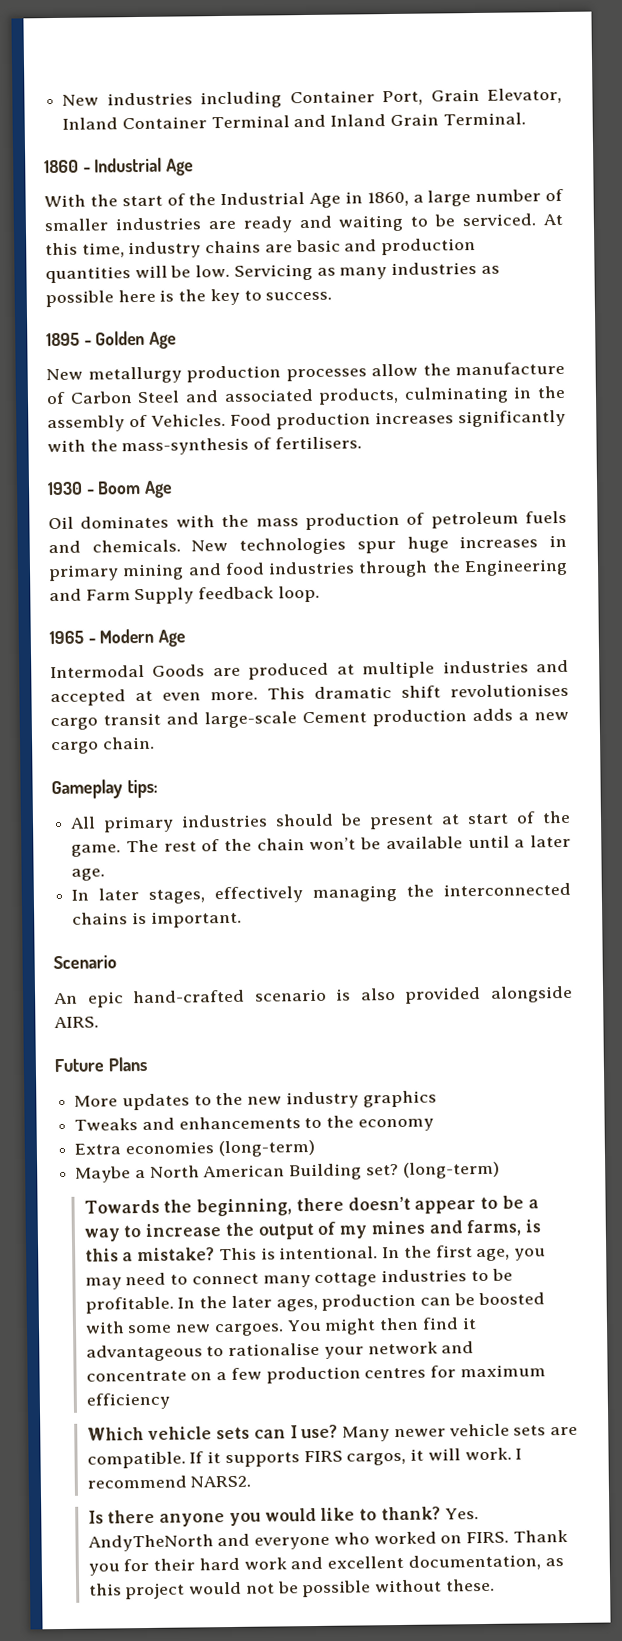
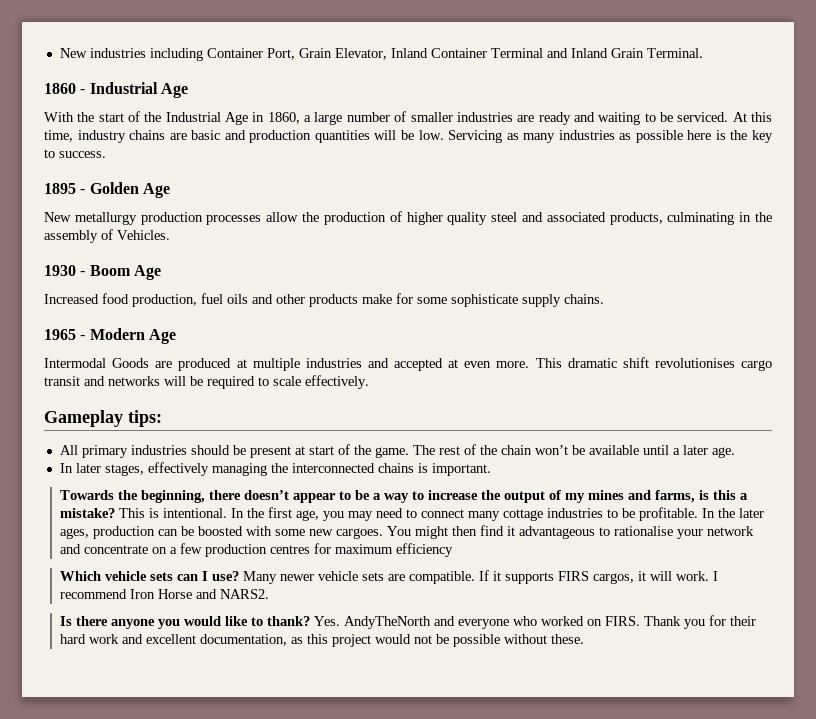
[455,361,565,376] [46,390,181,405] manufacture of Carbon Steel -> [323,211,518,225] production of higher quality steel
[229,409,566,430] [47,436,362,456] [47,480,173,498] [48,510,567,531] [48,534,567,555] [48,558,568,582] [49,585,320,605] Food production increases significantly with the mass-synthesis of fertilisers. // 1930 - Boom Age // Oil dominates with the mass production of petroleum fuels and chemicals. New technologies spur huge increases in primary mining and food industries through the Engineering and Farm Supply feedback loop. -> [44,265,161,280] [44,293,604,307] // 1930 - Boom Age // Increased food production, fuel oils and other products make for some sophisticate supply chains.
[204,708,569,729] [51,736,155,755] large-scale Cement production adds a new cargo chain. -> [108,375,369,389] networks will be required to scale effectively.
[53,954,117,970] [54,985,573,1008] [54,1016,99,1029] [54,1056,147,1073] [74,1090,437,1111] [74,1115,434,1132] [74,1139,315,1158] [75,1161,500,1183] // Scenario // An epic hand-crafted scenario is also provided alongside AIRS. // Future Plans // More updates to the new industry graphics // Tweaks and enhancements to the economy // Extra economies (long-term) // Maybe a North American Building set? (long-term) -> (491, 469) none
(187, 1482) none -> [130,589,218,599] Iron Horse and

